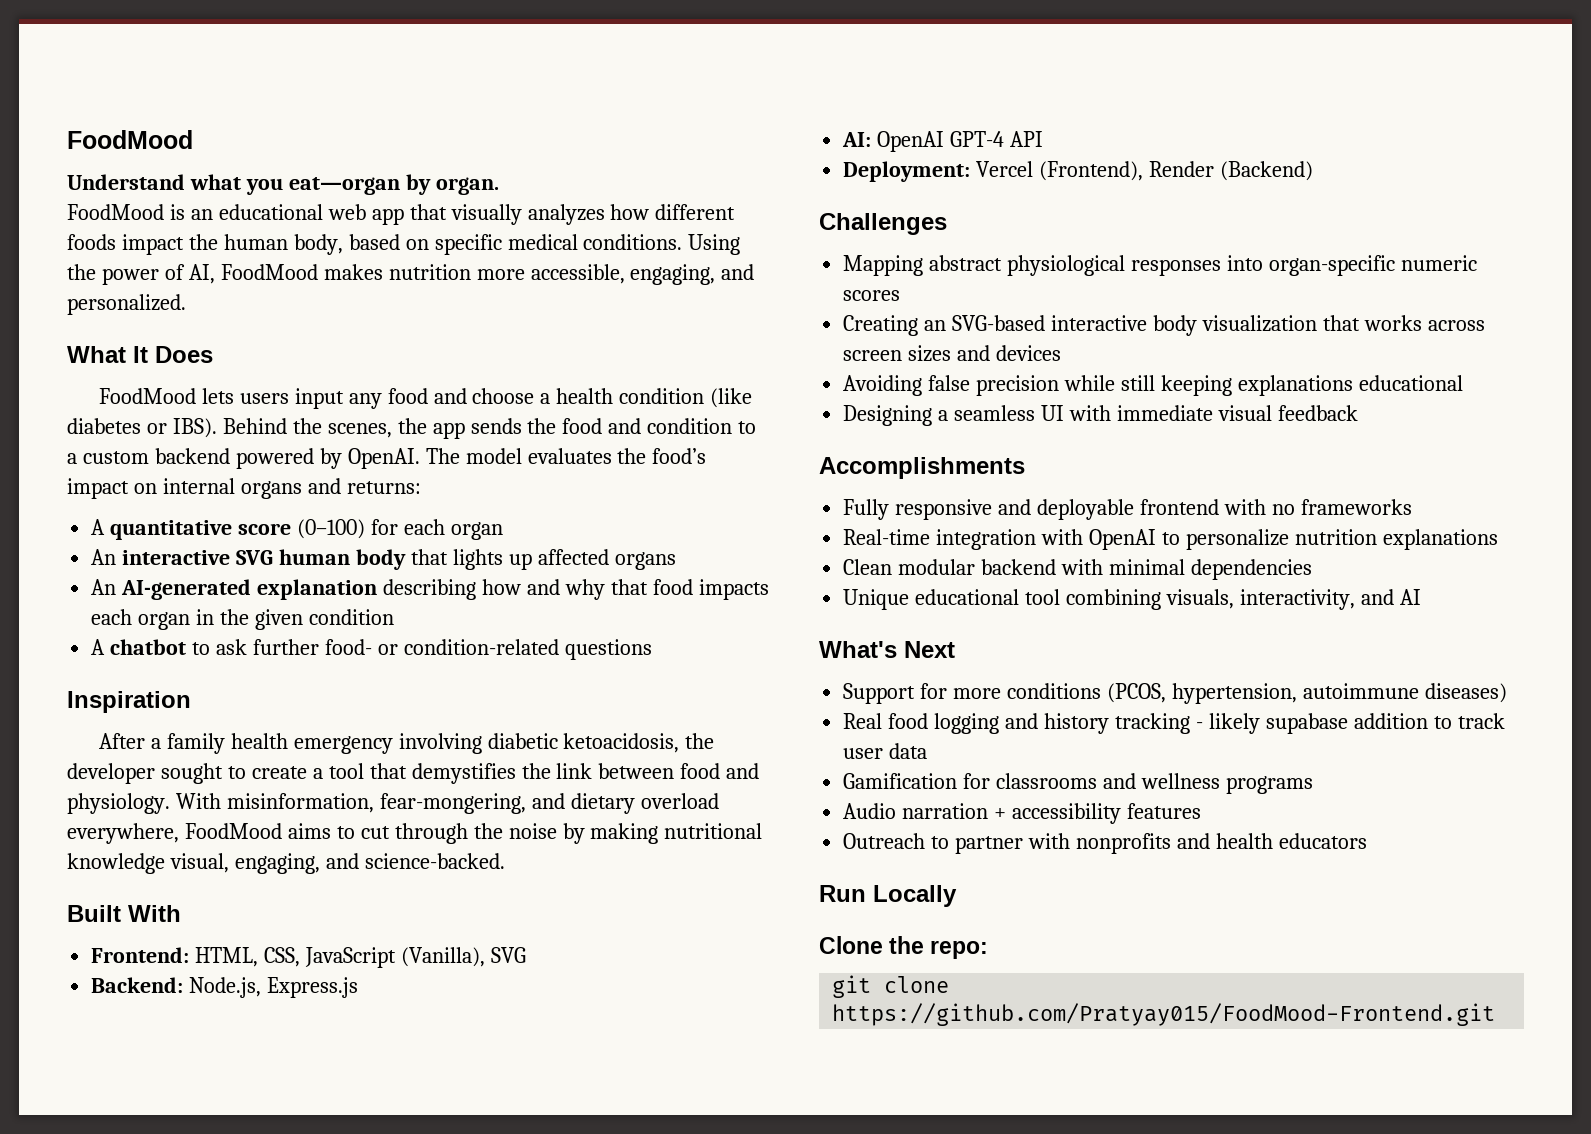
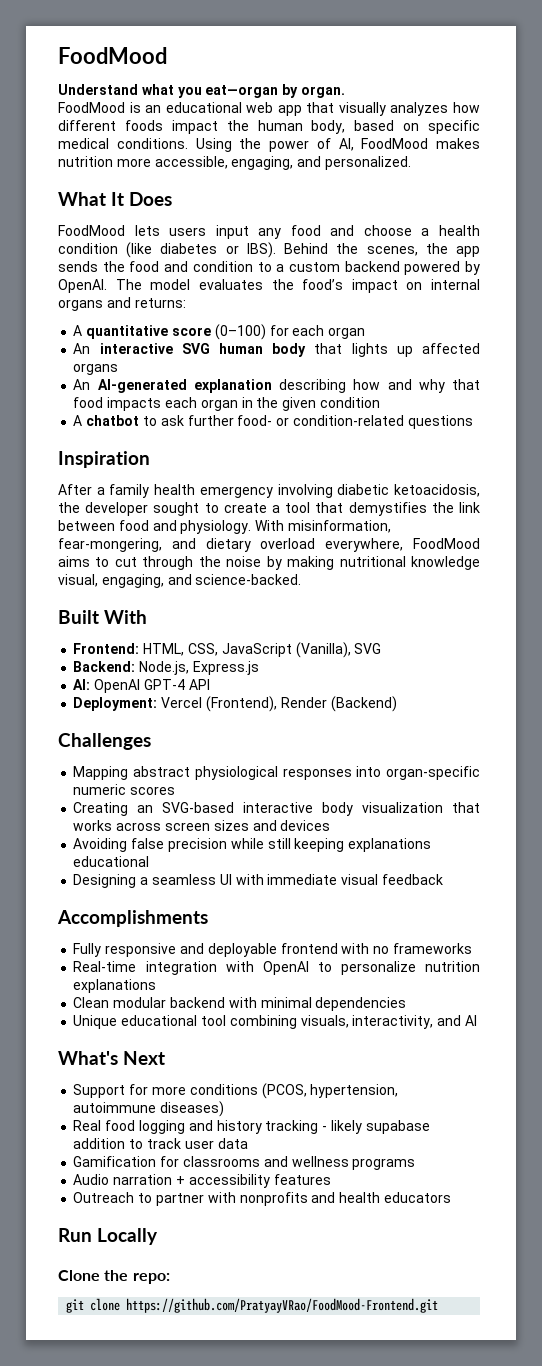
[832,1003,1496,1026] https://github.com/Pratyay015/FoodMood-Frontend.git -> [126,1298,439,1313] https://github.com/PratyayVRao/FoodMood-Frontend.git

